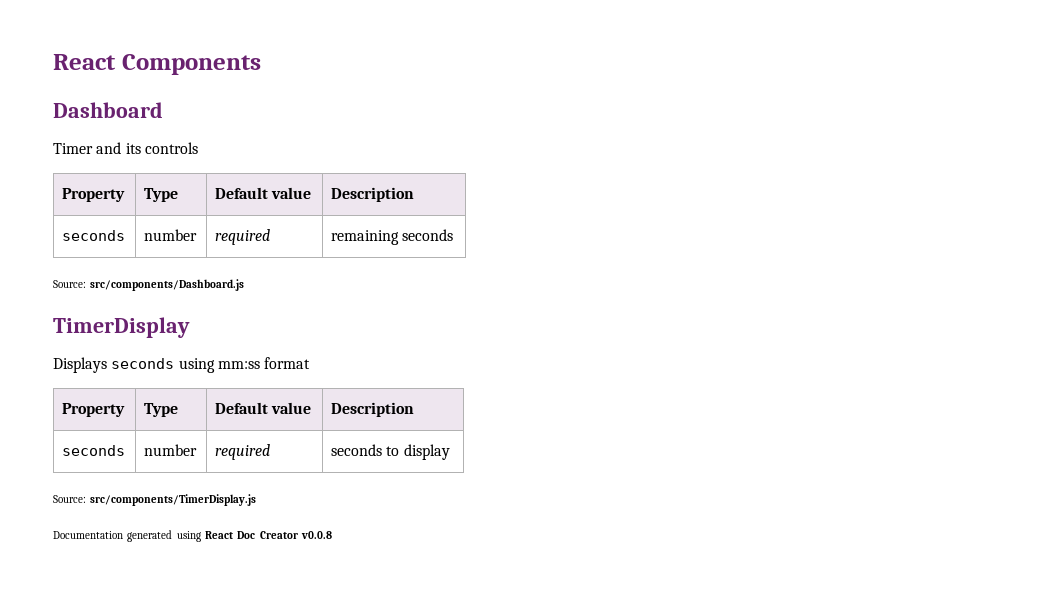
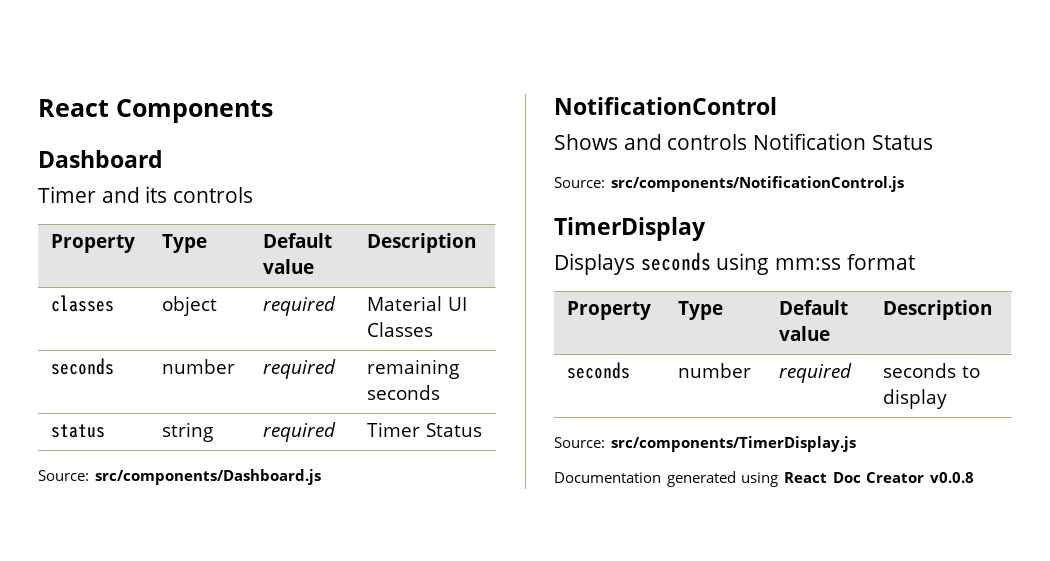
(415, 194) none -> [51,295,115,312] [162,296,218,316] [263,296,337,316] [367,296,467,311] [367,322,434,337] // classes | object | required | Material UI Classes
[53,279,245,291] // Source: src/components/Dashboard.js -> [51,424,106,438] [162,422,214,442] [263,422,337,442] [367,422,482,437] [38,469,321,485] [554,97,777,115] [554,133,933,150] [554,176,904,192] // status | string | required | Timer Status // Source: src/components/Dashboard.js // NotificationControl // Shows and controls Notification Status // Source: src/components/NotificationControl.js

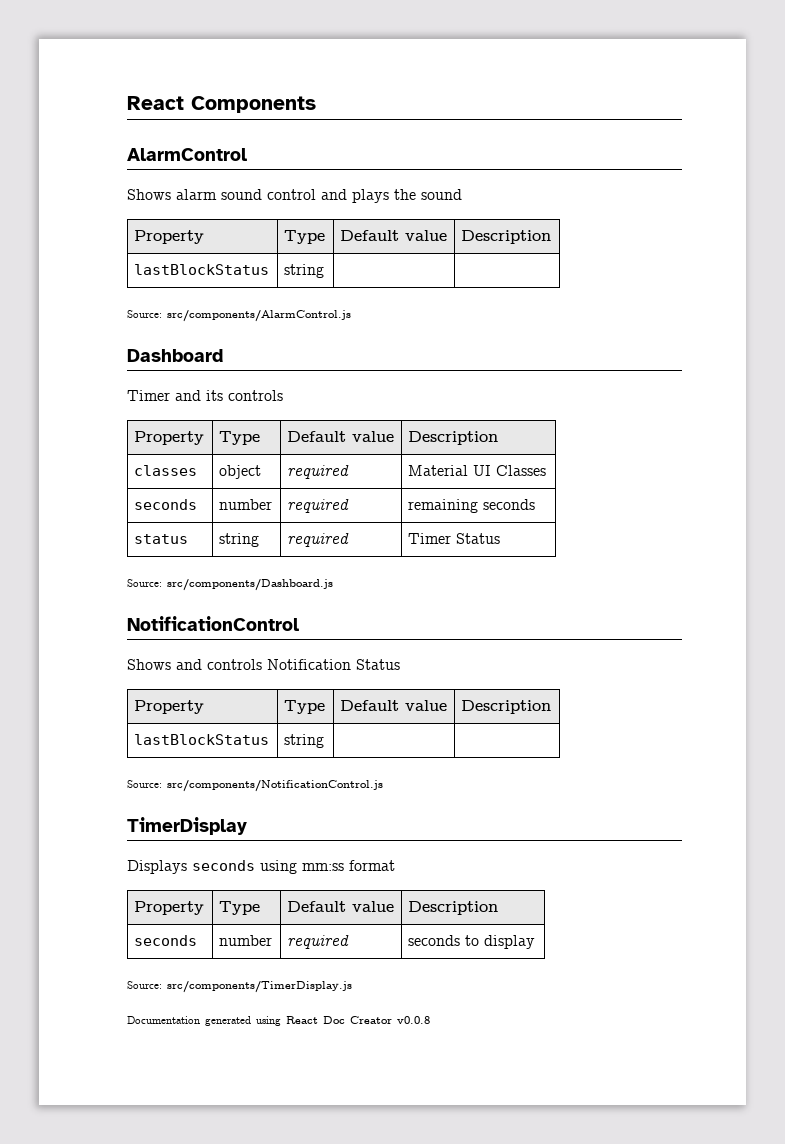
(273, 111) none -> [127,148,247,161] [127,189,462,203] [134,230,205,244] [284,230,326,244] [340,230,448,241] [461,230,552,244] [134,264,270,275] [284,264,325,278] [127,310,351,322] // AlarmControl // Shows alarm sound control and plays the sound // Property | Type | Default value | Description // lastBlockStatus | string | | // Source: src/components/AlarmControl.js
(933, 142) none -> [134,700,205,714] [284,700,326,714] [340,700,448,711] [461,700,552,714] [134,734,270,745] [284,734,325,748] // Property | Type | Default value | Description // lastBlockStatus | string | |

